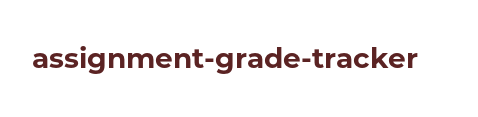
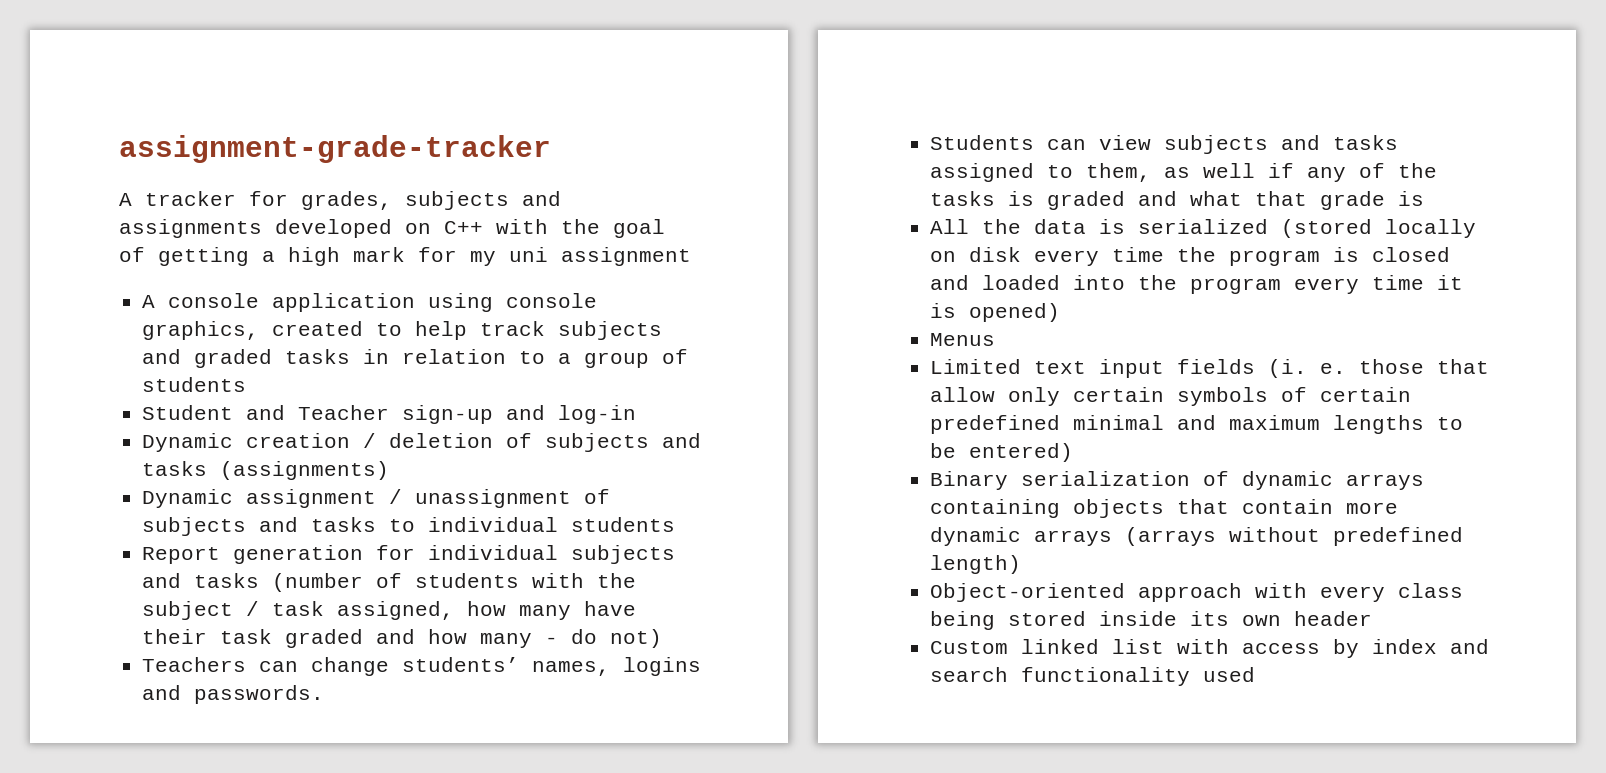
(418, 60) none -> [119,191,561,210] [119,219,665,238] [119,247,691,266] [142,293,598,312] [142,321,663,340] [142,349,689,368] [142,377,247,392] [142,405,637,424] [142,433,702,452] [142,461,390,480] [142,489,611,508] [142,517,676,536] [142,545,676,564] [142,573,637,592] [142,601,637,620] [142,629,663,648] [142,657,702,676] [142,685,325,704] [930,135,1399,154] [930,163,1438,182] [930,191,1425,210] [930,219,1477,238] [930,247,1451,266] [930,275,1464,294] [930,303,1061,322] [930,333,996,346] [930,359,1490,378] [930,387,1412,406] [930,415,1464,434] [930,443,1074,462] [930,471,1425,490] [930,499,1399,518] [930,527,1464,546] [930,555,1022,574] [930,583,1464,602] [930,611,1373,630] [930,639,1490,658] [930,667,1256,686] // A tracker for grades, subjects and assignments developed on C++ with the goal of getting a high mark for my uni assignment // A console application using console graphics, created to help track subjects and graded tasks in relation to a group of students // Student and Teacher sign-up and log-in // Dynamic creation / deletion of subjects and tasks (assignments) // Dynamic assignment / unassignment of subjects and tasks to individual students // Report generation for individual subjects and tasks (number of students with the subject / task assigned, how many have their task graded and how many - do not) // Teachers can change students’ names, logins and passwords. // Students can view subjects and tasks assigned to them, as well if any of the tasks is graded and what that grade is // All the data is serialized (stored locally on disk every time the program is closed and loaded into the program every time it is opened) // Menus // Limited text input fields (i. e. those that allow only certain symbols of certain predefined minimal and maximum lengths to be entered) // Binary serialization of dynamic arrays containing objects that contain more dynamic arrays (arrays without predefined length) // Object-oriented approach with every class being stored inside its own header // Custom linked list with access by index and search functionality used

